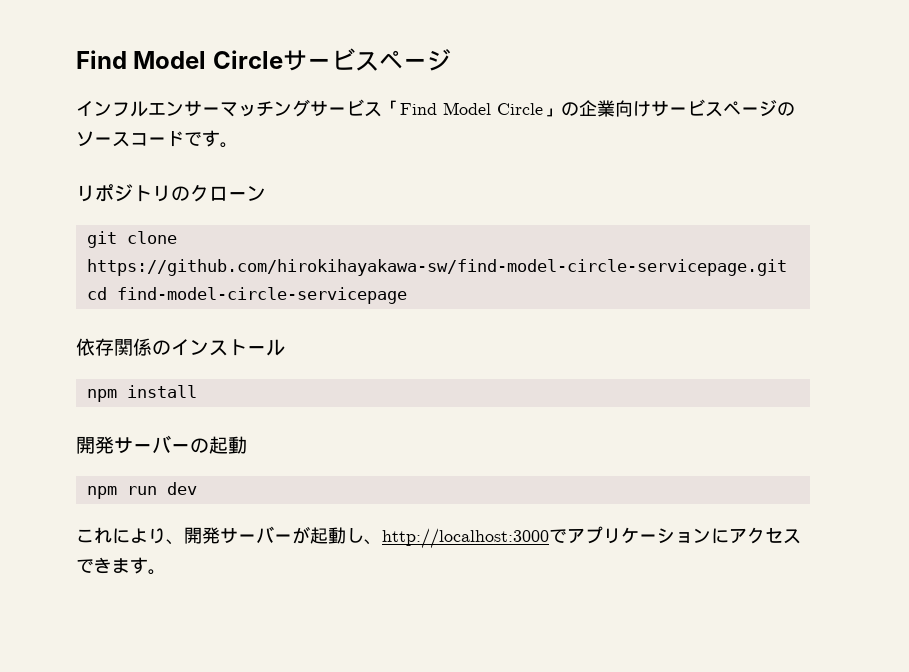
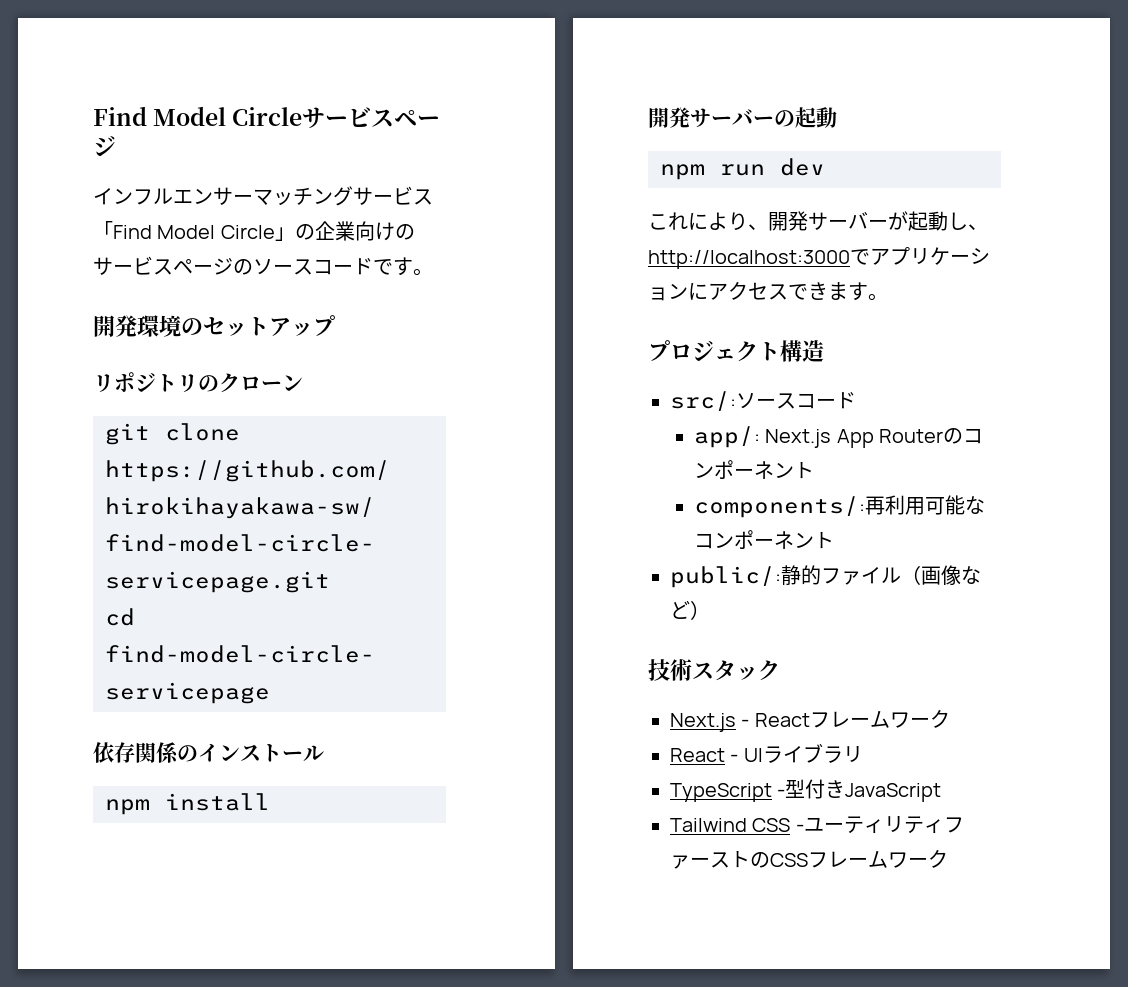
(651, 109) none -> [394,224,415,240] の
(238, 145) none -> [93,315,335,337] // 開発環境のセットアップ
(166, 572) none -> [648,340,824,362] [670,391,856,411] [693,426,984,448] [693,460,814,479] [693,495,985,518] [693,530,834,549] [670,565,981,588] [670,600,710,620] [648,659,780,681] [670,709,950,732] [670,743,863,763] [670,779,942,802] [670,816,964,834] [670,849,948,869] // プロジェクト構造 // src/:ソースコード // app/: Next.js App Routerのコンポーネント // components/:再利用可能なコンポーネント // public/:静的ファイル（画像など） // 技術スタック // Next.js - Reactフレームワーク // React - UIライブラリ // TypeScript -型付きJavaScript // Tailwind CSS -ユーティリティファーストのCSSフレームワーク

